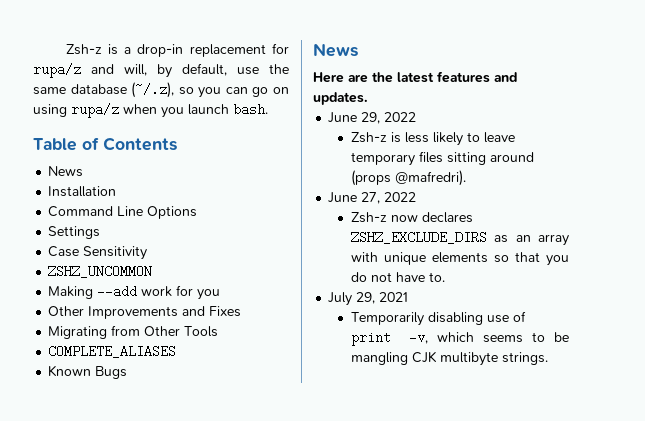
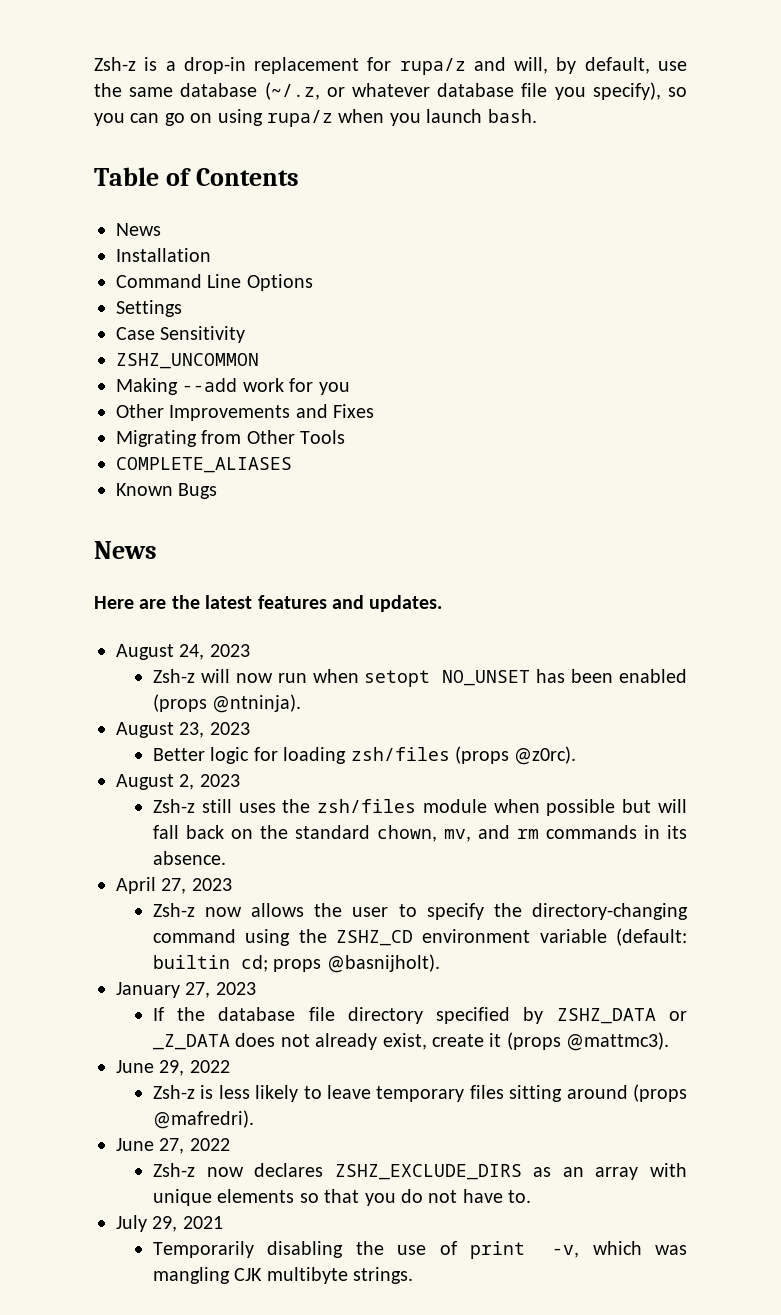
[131,82,175,98] (~/.z), -> [264,82,661,100] (~/.z, or whatever database file you specify),
(368, 98) none -> [116,644,250,660] [152,669,687,687] [152,694,302,713] [116,722,250,738] [152,746,577,765] [116,774,240,790] [152,799,687,816] [152,825,687,842] [152,851,226,865] [116,877,232,894] [152,903,689,920] [152,928,687,946] [152,954,440,973] [116,982,256,998] [152,1007,687,1024] [152,1032,670,1051] // August 24, 2023 // Zsh-z will now run when setopt NO_UNSET has been enabled (props @ntninja). // August 23, 2023 // Better logic for loading zsh/files (props @z0rc). // August 2, 2023 // Zsh-z still uses the zsh/files module when possible but will fall back on the standard chown, mv, and rm commands in its absence. // April 27, 2023 // Zsh-z now allows the user to specify the directory-changing command using the ZSHZ_CD environment variable (default: builtin cd; props @basnijholt). // January 27, 2023 // If the database file directory specified by ZSHZ_DATA or _Z_DATA does not already exist, create it (props @mattmc3).
(484, 318) none -> [355,1241,384,1255] the
[483,332,569,343] seems to be -> [655,1245,687,1255] was

